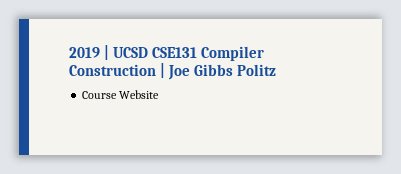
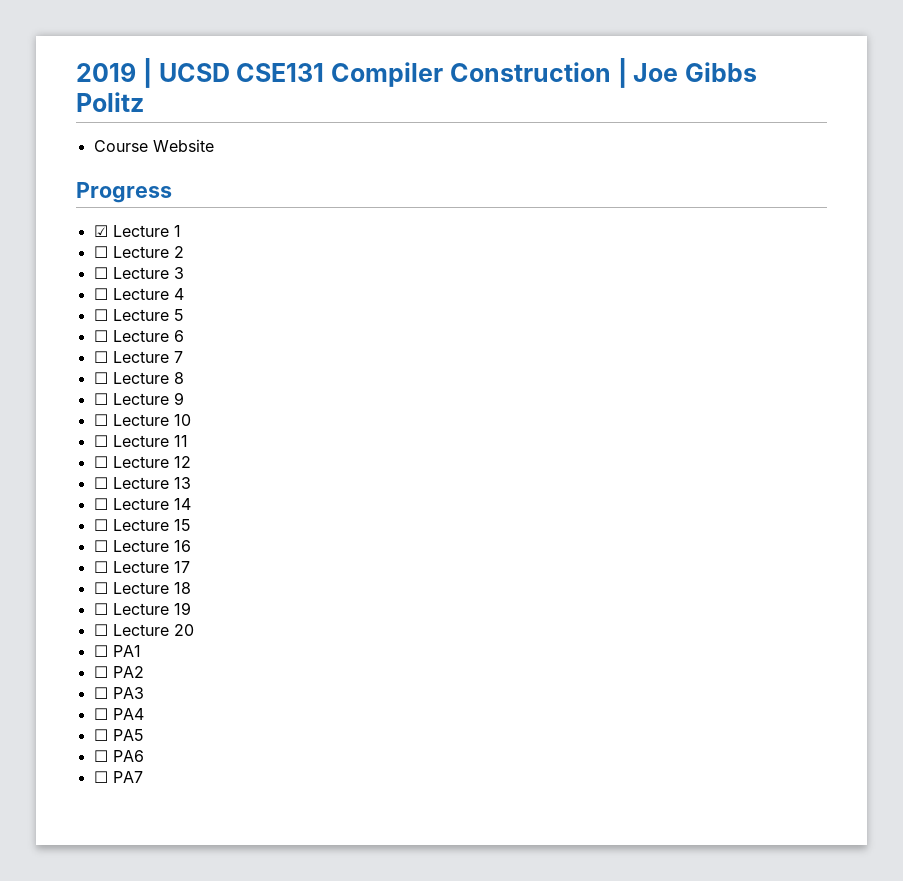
(160, 94) none -> [76,182,172,203] [93,225,181,237] [93,246,184,258] [93,267,184,279] [93,288,184,300] [93,309,184,321] [93,330,184,342] [93,351,183,363] [93,372,184,384] [93,392,184,405] [93,414,191,426] [93,435,188,447] [93,456,191,468] [93,477,191,489] [93,498,191,510] [93,519,191,531] [93,540,191,552] [93,561,190,573] [93,582,191,594] [93,602,191,615] [93,624,194,636] [93,645,141,657] [93,666,144,678] [93,687,144,699] [93,708,144,720] [93,729,144,741] [93,750,144,762] [93,771,143,783] // Progress // ☑ Lecture 1 // ☐ Lecture 2 // ☐ Lecture 3 // ☐ Lecture 4 // ☐ Lecture 5 // ☐ Lecture 6 // ☐ Lecture 7 // ☐ Lecture 8 // ☐ Lecture 9 // ☐ Lecture 10 // ☐ Lecture 11 // ☐ Lecture 12 // ☐ Lecture 13 // ☐ Lecture 14 // ☐ Lecture 15 // ☐ Lecture 16 // ☐ Lecture 17 // ☐ Lecture 18 // ☐ Lecture 19 // ☐ Lecture 20 // ☐ PA1 // ☐ PA2 // ☐ PA3 // ☐ PA4 // ☐ PA5 // ☐ PA6 // ☐ PA7

